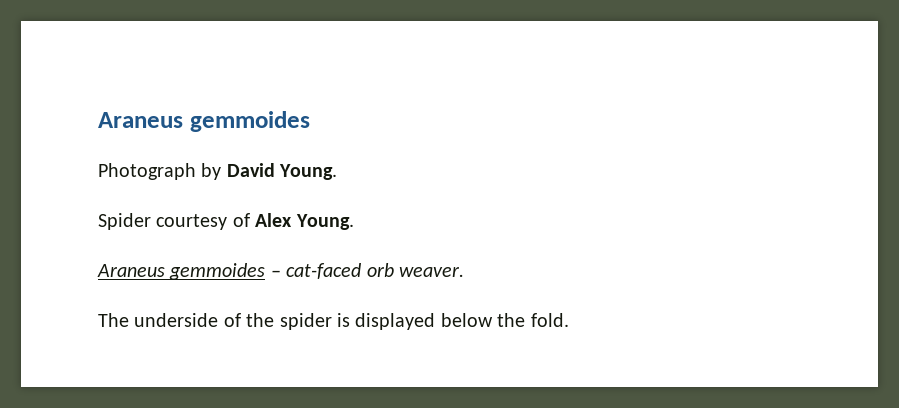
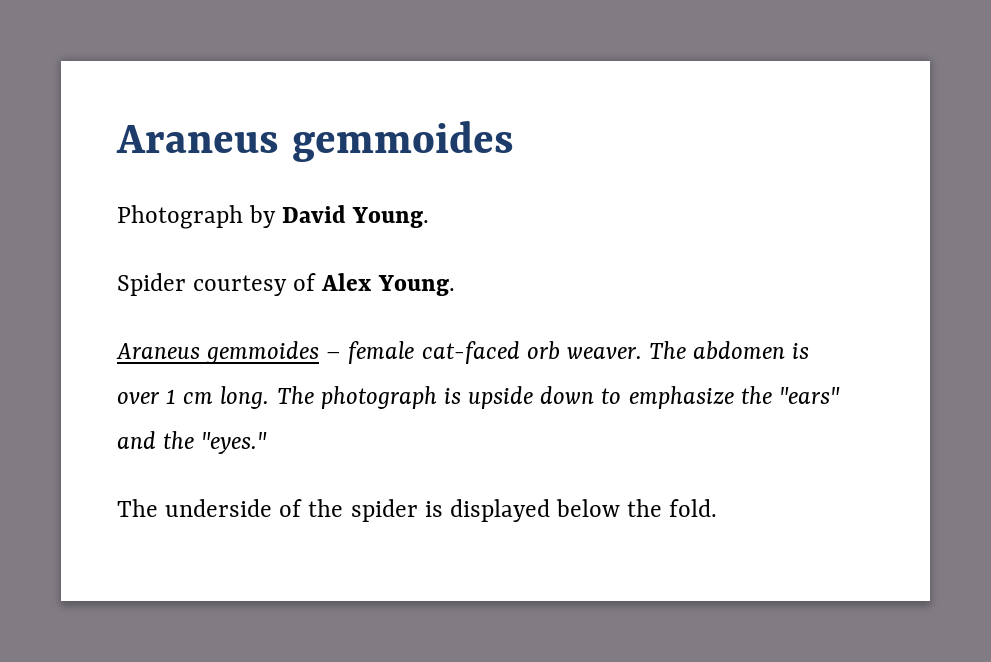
(281, 273) none -> [348,341,415,364] female
(464, 272) none -> [649,341,810,360] [117,386,840,409] [117,431,268,454] The abdomen is over 1 cm long. The photograph is upside down to emphasize the "ears" and the "eyes."

